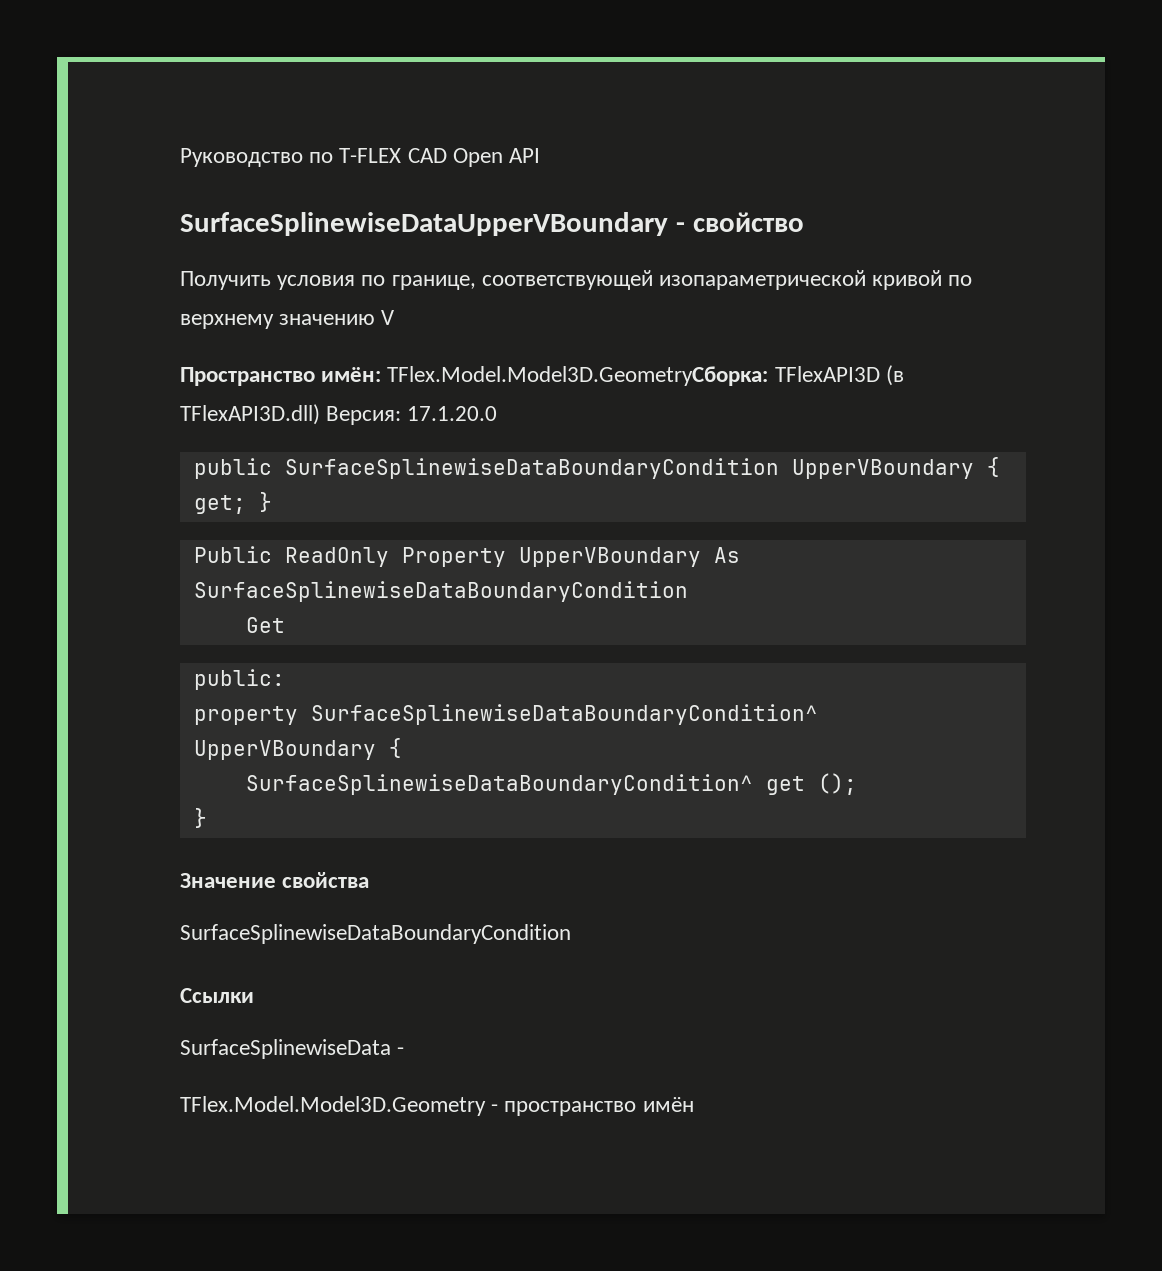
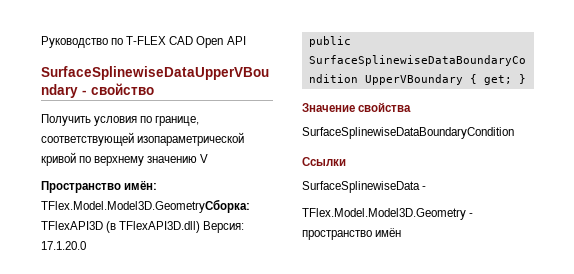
[193,546,740,567] [193,581,688,602] [245,617,285,633] [193,669,285,690] [193,704,818,725] [193,738,402,760] [245,773,857,795] [193,808,207,828] // Public ReadOnly Property UpperVBoundary As SurfaceSplinewiseDataBoundaryCondition // Get // public: // property SurfaceSplinewiseDataBoundaryCondition^ UpperVBoundary { // SurfaceSplinewiseDataBoundaryCondition^ get (); // } -> (526, 79) none

